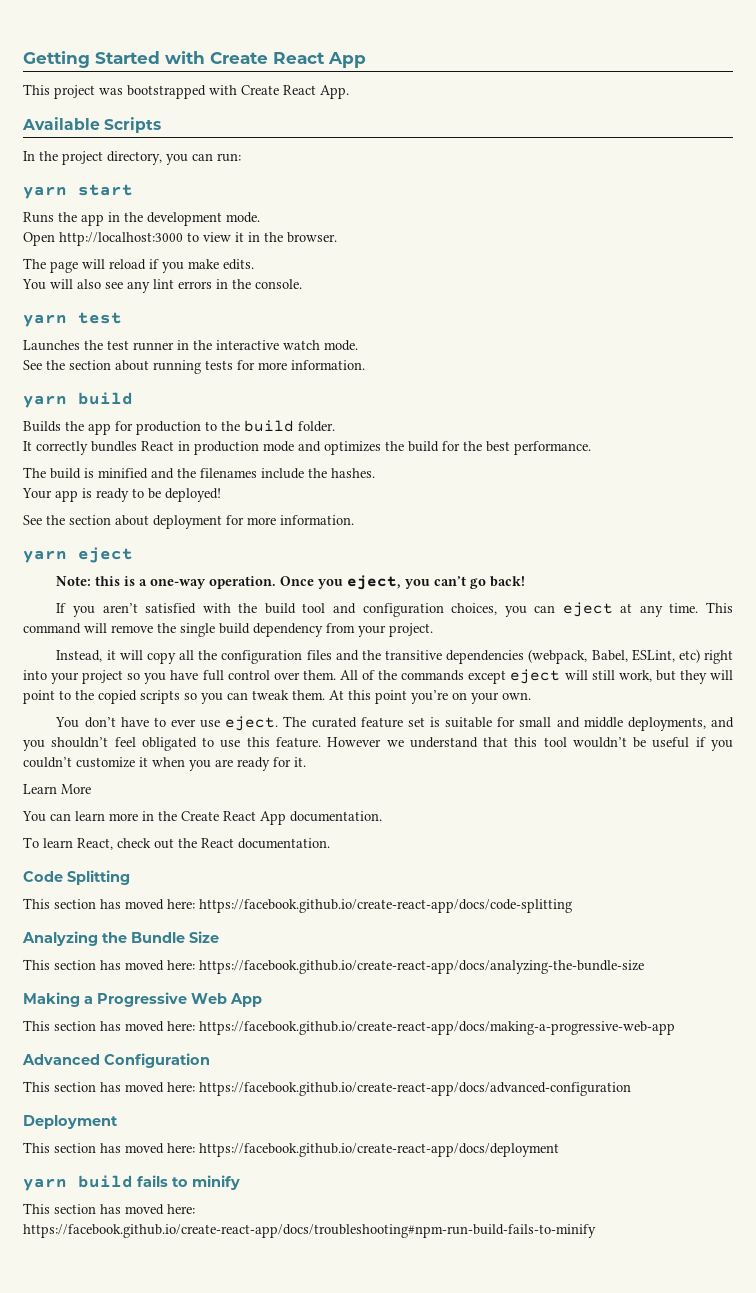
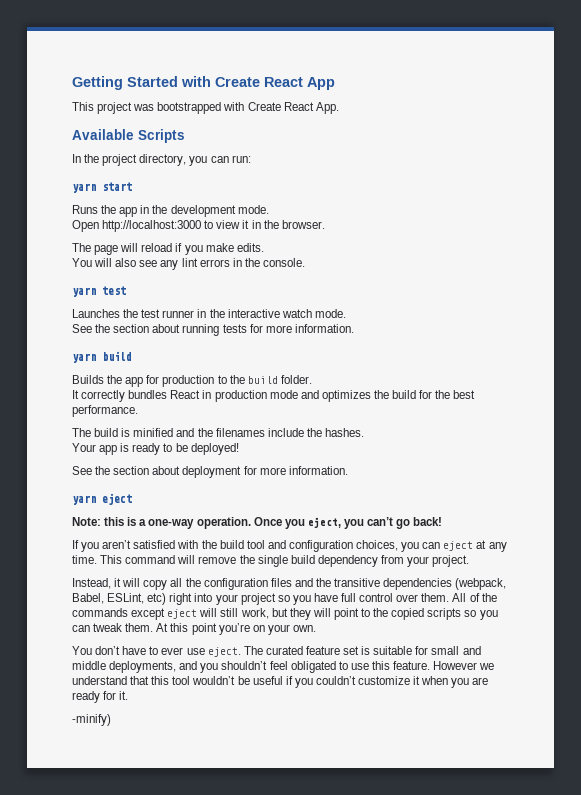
[23,784,91,794] [22,811,382,825] [23,837,330,850] [23,870,130,885] [23,898,572,913] [22,931,219,946] [23,959,644,974] [23,992,262,1007] [23,1020,675,1035] [22,1053,210,1068] [23,1081,631,1096] [23,1115,118,1129] [23,1142,559,1157] [23,1175,240,1191] [23,1203,195,1215] [23,1224,596,1238] Learn More // You can learn more in the Create React App documentation. // To learn React, check out the React documentation. // Code Splitting // This section has moved here: https://facebook.github.io/create-react-app/docs/code-splitting // Analyzing the Bundle Size // This section has moved here: https://facebook.github.io/create-react-app/docs/analyzing-the-bundle-size // Making a Progressive Web App // This section has moved here: https://facebook.github.io/create-react-app/docs/making-a-progressive-web-app // Advanced Configuration // This section has moved here: https://facebook.github.io/create-react-app/docs/advanced-configuration // Deployment // This section has moved here: https://facebook.github.io/create-react-app/docs/deployment // yarn build fails to minify // This section has moved here: https://facebook.github.io/create-react-app/docs/troubleshooting#npm-run-build-fails-to-minify -> [72,714,111,726] -minify)

